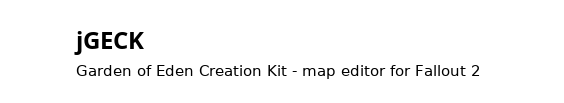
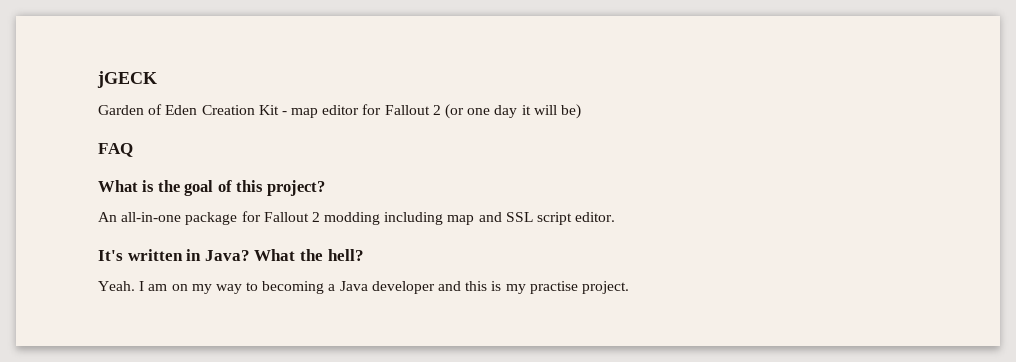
(481, 70) none -> [445,104,581,119] [98,143,133,157] [98,180,325,196] [98,211,616,225] [98,249,364,261] [98,281,629,294] (or one day it will be) // FAQ // What is the goal of this project? // An all-in-one package for Fallout 2 modding including map and SSL script editor. // It's written in Java? What the hell? // Yeah. I am on my way to becoming a Java developer and this is my practise project.

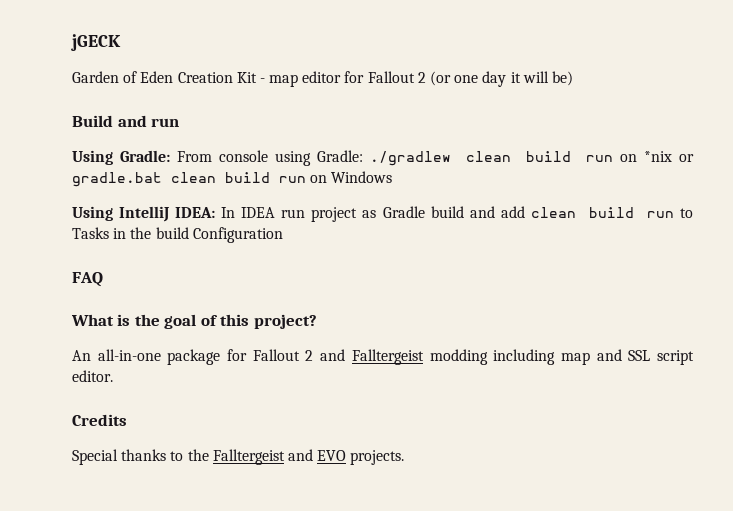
(581, 111) none -> [72,115,180,127] [72,150,695,166] [72,171,393,187] [72,206,693,222] [72,227,283,243] // Build and run // Using Gradle: From console using Gradle: ./gradlew clean build run on *nix or gradle.bat clean build run on Windows // Using IntelliJ IDEA: In IDEA run project as Gradle build and add clean build run to Tasks in the build Configuration
(320, 217) none -> [320,349,424,365] and Falltergeist
[98,249,364,261] [98,281,629,294] It's written in Java? What the hell? // Yeah. I am on my way to becoming a Java developer and this is my practise project. -> [72,414,127,426] [72,449,405,465] Credits // Special thanks to the Falltergeist and EVO projects.

